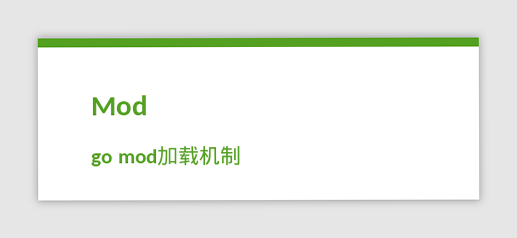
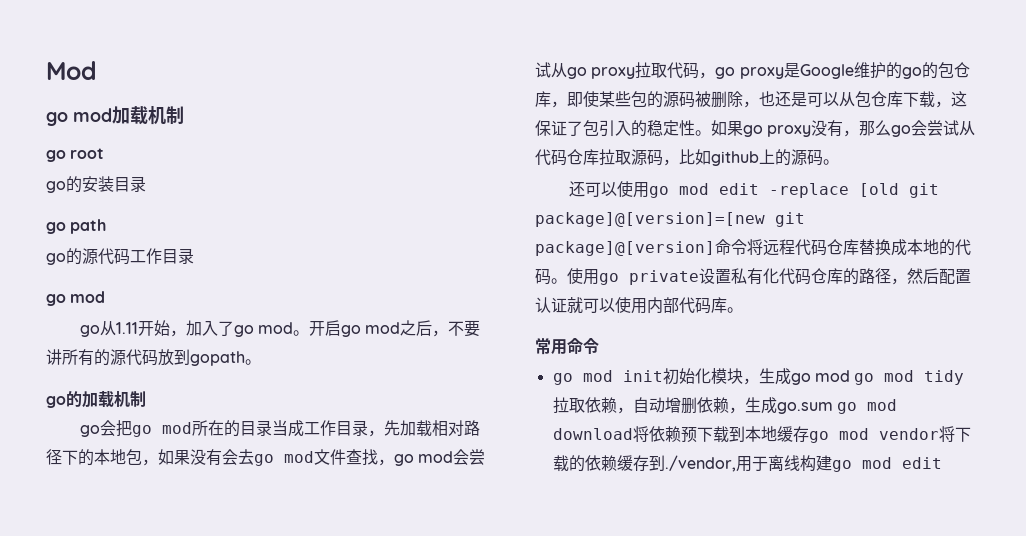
(242, 156) none -> [46,148,105,162] [46,176,146,193] [46,219,107,234] [46,248,194,265] [46,291,106,306] [79,320,481,337] [46,349,261,366] [46,390,146,408] [79,420,480,437] [46,449,486,466] [535,62,970,79] [535,91,967,108] [535,120,976,137] [535,149,839,166] [568,181,939,198] [535,212,805,227] [535,239,971,256] [535,268,971,285] [535,297,743,314] [535,338,599,355] [552,368,965,385] [552,397,897,414] [552,426,971,443] [552,455,942,472] // go root // go的安装目录 // go path // go的源代码工作目录 // go mod // go从1.11开始，加入了go mod。开启go mod之后，不要讲所有的源代码放到gopath。 // go的加载机制 // go会把go mod所在的目录当成工作目录，先加载相对路径下的本地包，如果没有会去go mod文件查找，go mod会尝试从go proxy拉取代码，go proxy是Google维护的go的包仓库，即使某些包的源码被删除，也还是可以从包仓库下载，这保证了包引入的稳定性。如果go proxy没有，那么go会尝试从代码仓库拉取源码，比如github上的源码。 // 还可以使用go mod edit -replace [old git package]@[version]=[new git package]@[version]命令将远程代码仓库替换成本地的代码。使用go private设置私有化代码仓库的路径，然后配置认证就可以使用内部代码库。 // 常用命令 // go mod init初始化模块，生成go mod go mod tidy拉取依赖，自动增删依赖，生成go.sum go mod download将依赖预下载到本地缓存go mod vendor将下载的依赖缓存到./vendor,用于离线构建go mod edit

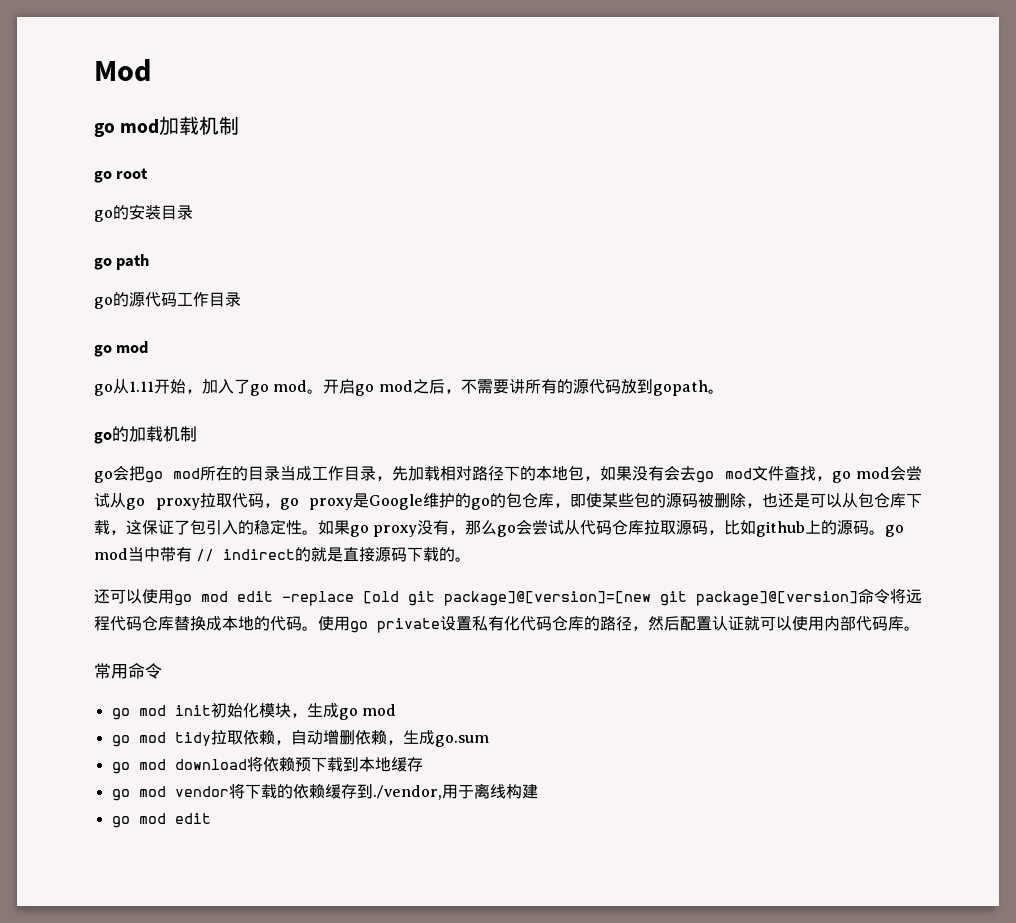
(465, 328) none -> [476,379,493,394] 需
(839, 162) none -> [885,525,905,537] [94,547,472,562] go mod当中带有 // indirect的就是直接源码下载的。
(850, 376) none -> (396, 710) //
(833, 408) none -> (489, 741) //
(809, 434) none -> (423, 764) //
(832, 463) none -> (538, 791) //

